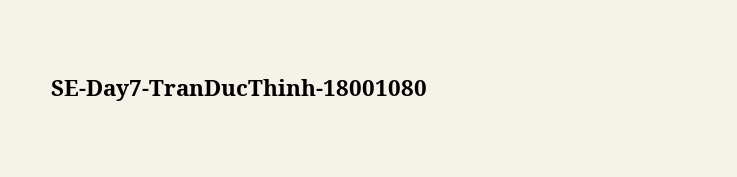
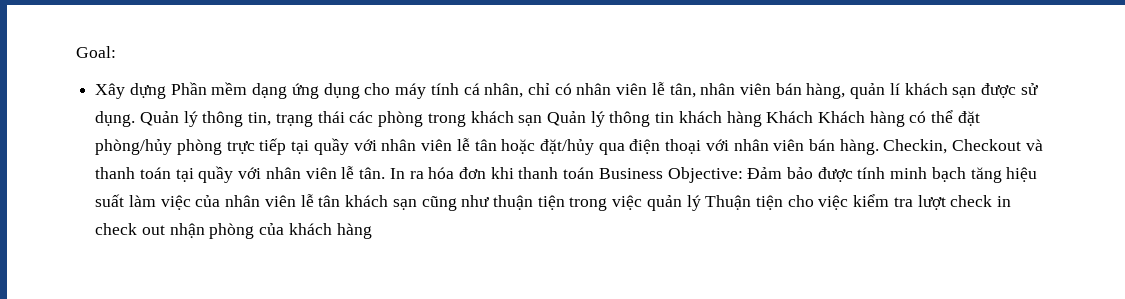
[51,79,427,101] SE-Day7-TranDucThinh-18001080 -> [76,46,116,58] [95,82,1038,99] [95,110,980,127] [95,138,1043,155] [95,166,1038,183] [95,194,1012,211] [95,223,372,239] Goal: // Xây dựng Phần mềm dạng ứng dụng cho máy tính cá nhân, chỉ có nhân viên lễ tân, nhân viên bán hàng, quản lí khách sạn được sử dụng. Quản lý thông tin, trạng thái các phòng trong khách sạn Quản lý thông tin khách hàng Khách Khách hàng có thể đặt phòng/hủy phòng trực tiếp tại quầy với nhân viên lễ tân hoặc đặt/hủy qua điện thoại với nhân viên bán hàng. Checkin, Checkout và thanh toán tại quầy với nhân viên lễ tân. In ra hóa đơn khi thanh toán Business Objective: Đảm bảo được tính minh bạch tăng hiệu suất làm việc của nhân viên lễ tân khách sạn cũng như thuận tiện trong việc quản lý Thuận tiện cho việc kiểm tra lượt check in check out nhận phòng của khách hàng

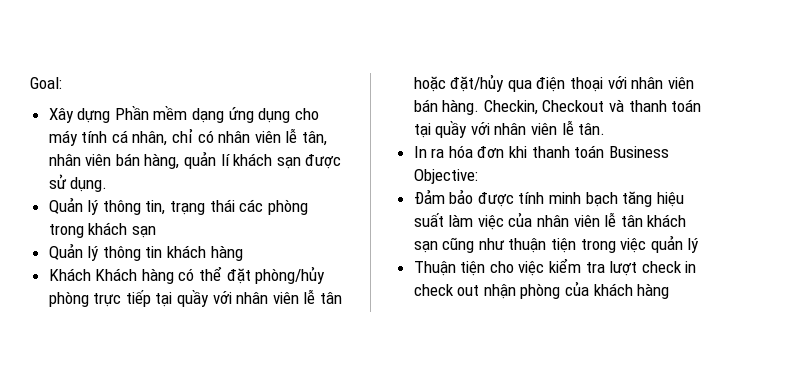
(136, 119) none -> (108, 184) //
(543, 120) none -> (156, 232) //
(762, 119) none -> (243, 253) //
(386, 173) none -> (606, 129) //
(743, 175) none -> (478, 176) //
(701, 203) none -> (700, 245) //

